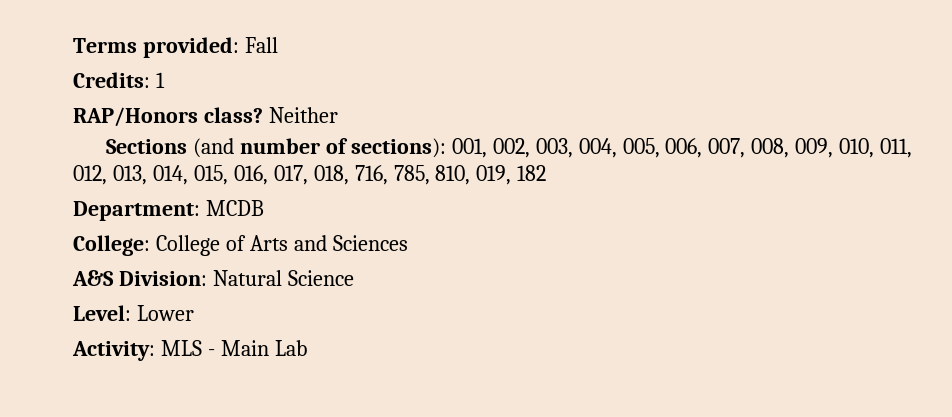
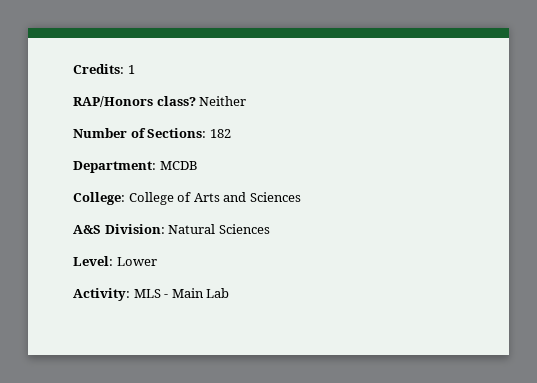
[73,37,278,58] Terms provided: Fall // -> (73, 69) none
[106,138,913,158] [73,165,512,185] Sections (and number of sections): 001, 002, 003, 004, 005, 006, 007, 008, 009, 010, 011, 012, 013, 014, 015, 016, 017, 018, 716, 785, 810, 019, -> [73,128,207,138] Number of Sections:
[287,270,354,286] Science -> [218,224,270,234] Sciences

